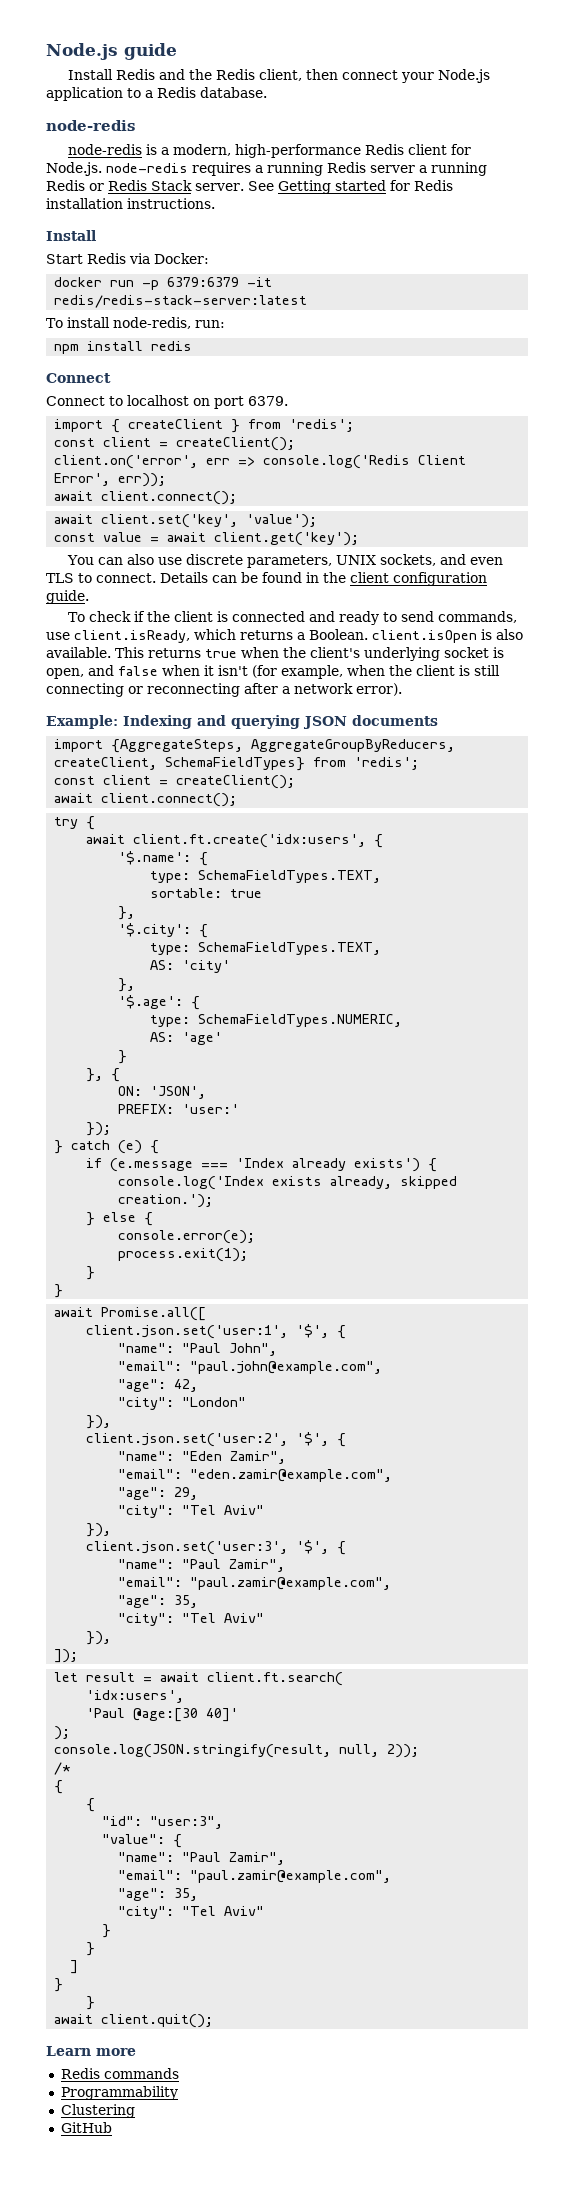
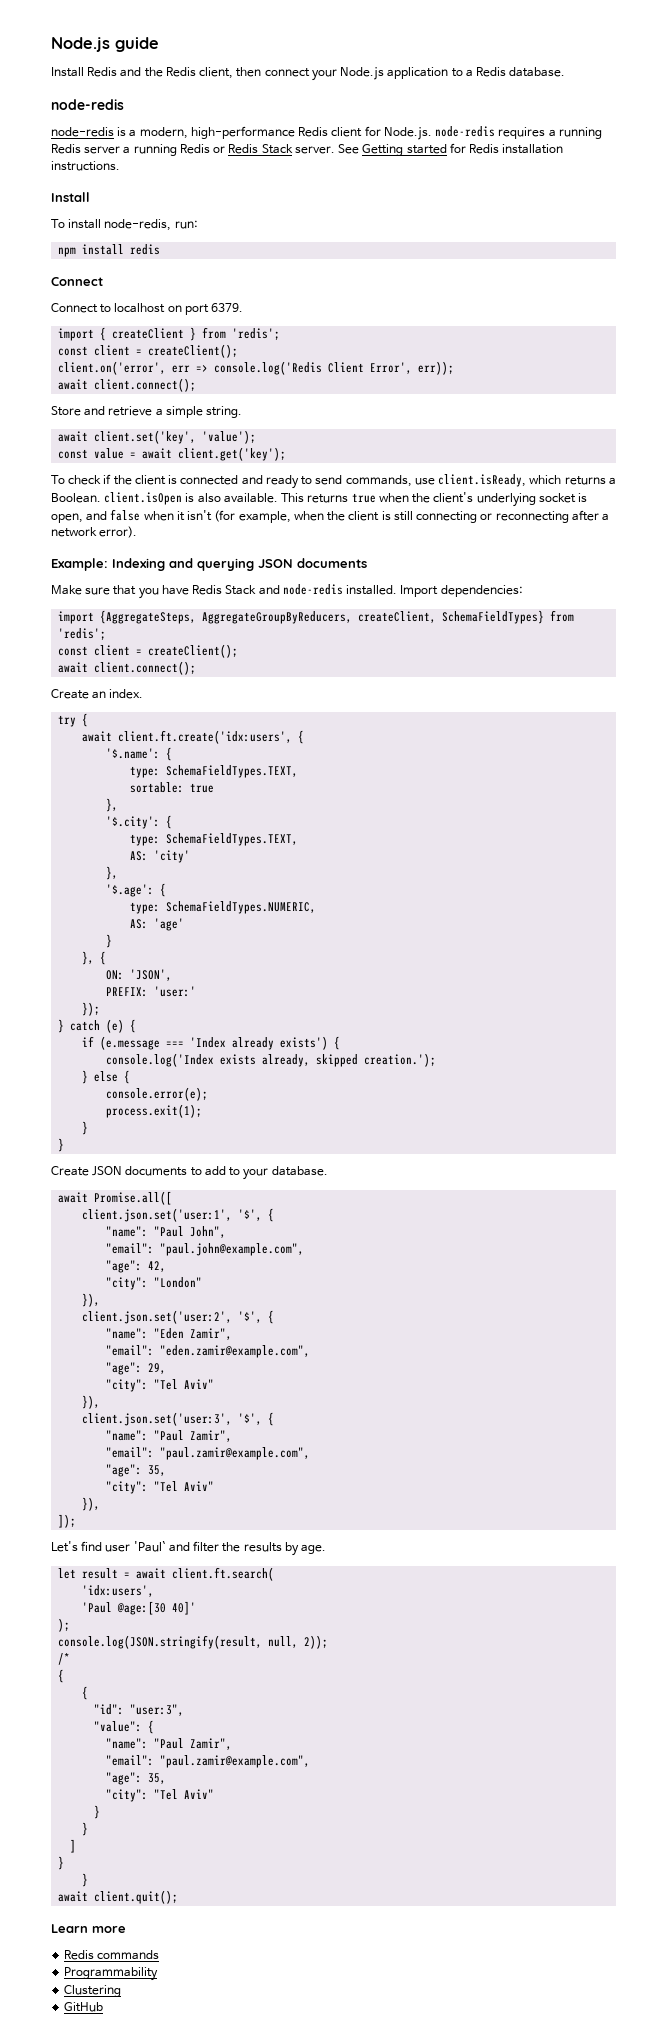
[46,253,209,264] [54,277,273,290] [54,295,308,308] // Start Redis via Docker: // docker run -p 6379:6379 -it redis/redis-stack-server:latest -> (90, 197) none
(238, 498) none -> [51,406,243,418] // Store and retrieve a simple string.
[67,554,504,568] [46,572,487,586] [46,590,89,604] // You can also use discrete parameters, UNIX sockets, and even TLS to connect. Details can be found in the client configuration guide. -> (287, 454) none
(438, 720) none -> [51,584,523,599] // Make sure that you have Redis Stack and node-redis installed. Import dependencies:
(238, 800) none -> [51,689,144,699] // Create an index.
(64, 1291) none -> [51,1166,328,1180] // Create JSON documents to add to your database.
(79, 1656) none -> [51,1541,327,1556] // Let's find user 'Paul` and filter the results by age.

